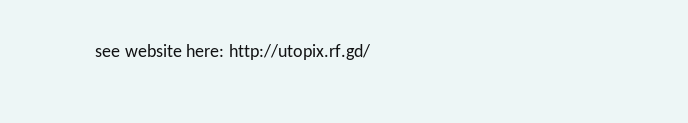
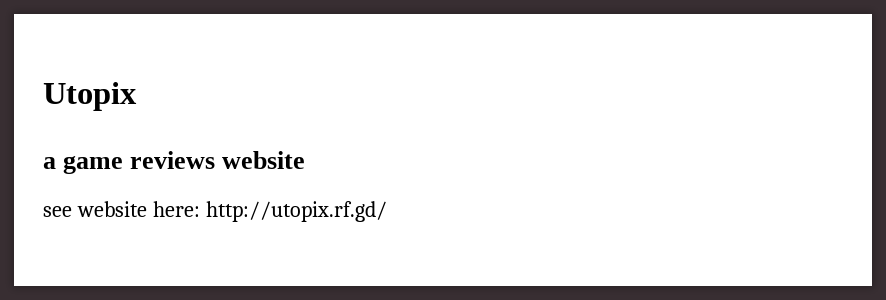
(95, 52) none -> [43,82,137,111] [43,151,306,174] Utopix // a game reviews website //

